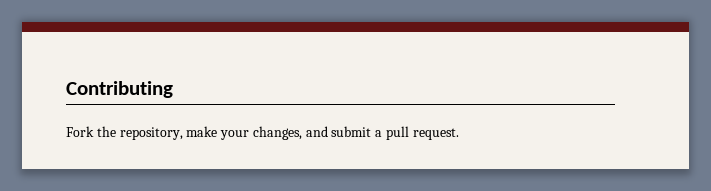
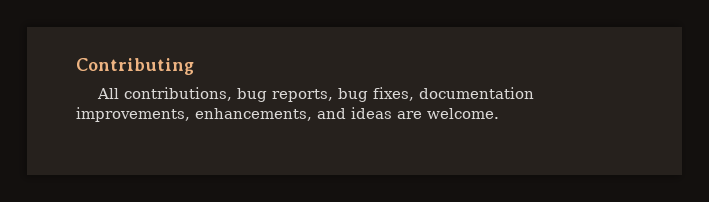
[66,126,459,140] Fork the repository, make your changes, and submit a pull request. -> [97,87,535,102] [76,107,499,122] All contributions, bug reports, bug fixes, documentation improvements, enhancements, and ideas are welcome.

